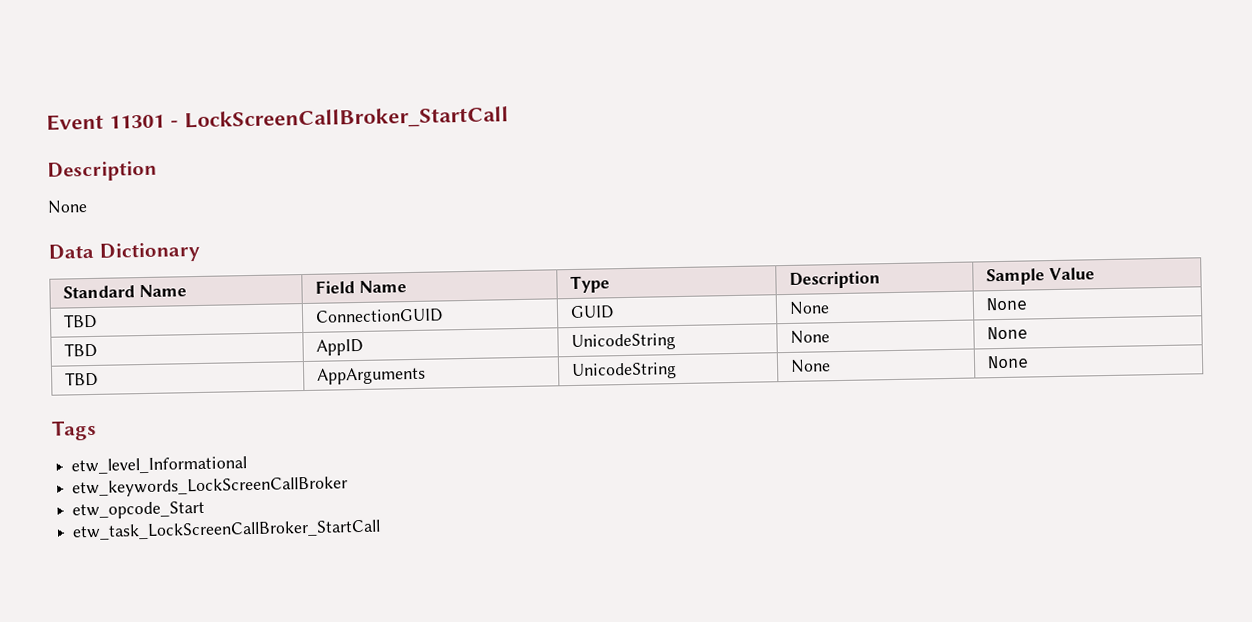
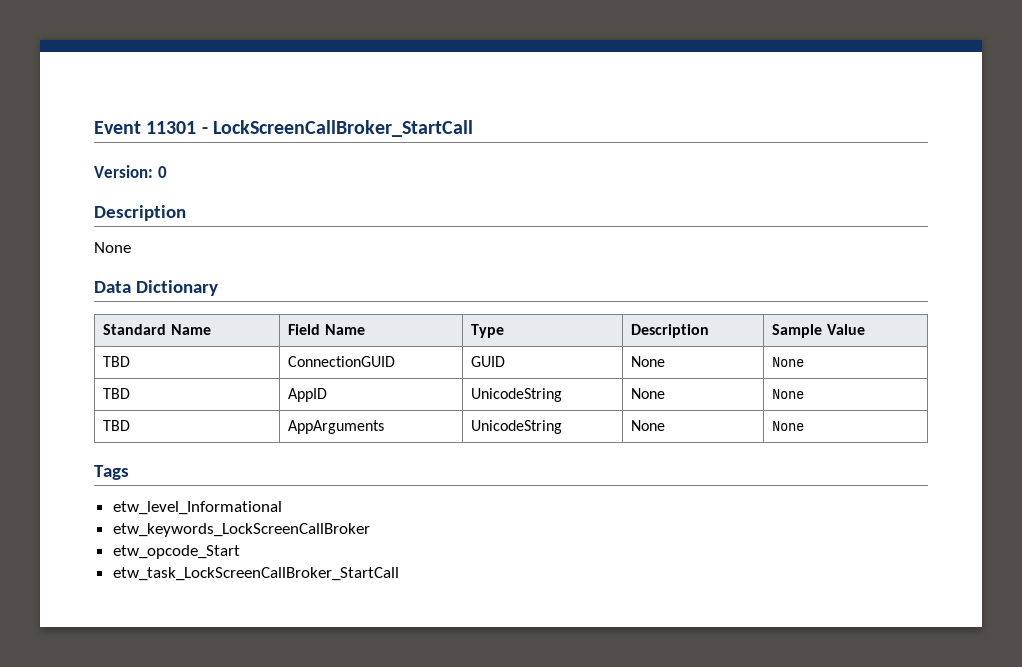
(509, 119) none -> [94,165,167,178] // Version: 0

